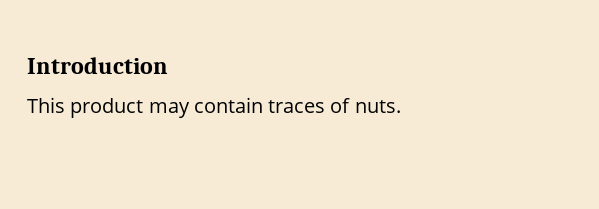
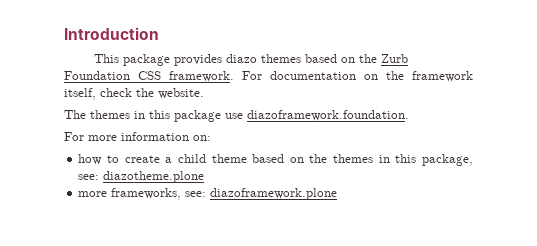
[70,97,401,118] product may contain traces of nuts. -> [122,54,408,66] [64,71,473,82] [64,88,204,100] [64,110,409,122] [64,132,211,141] [78,154,473,166] [78,171,205,183] [78,188,338,200] package provides diazo themes based on the Zurb Foundation CSS framework. For documentation on the framework itself, check the website. // The themes in this package use diazoframework.foundation. // For more information on: // how to create a child theme based on the themes in this package, see: diazotheme.plone // more frameworks, see: diazoframework.plone

